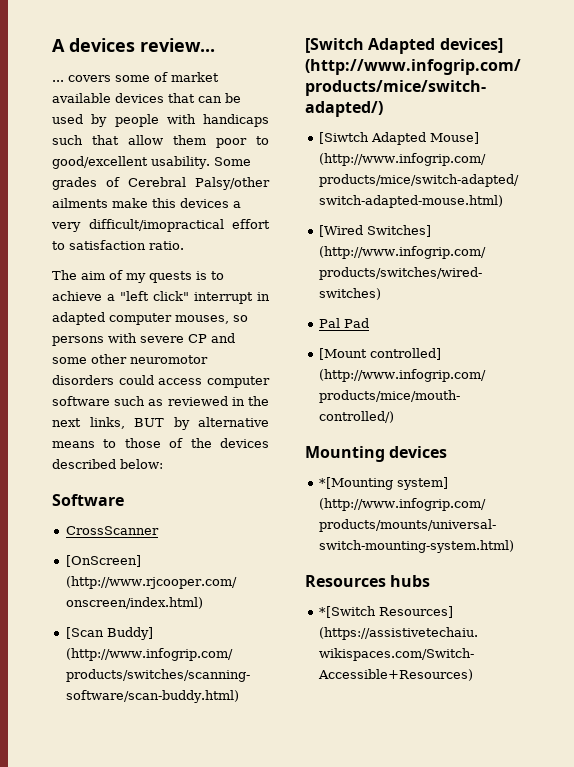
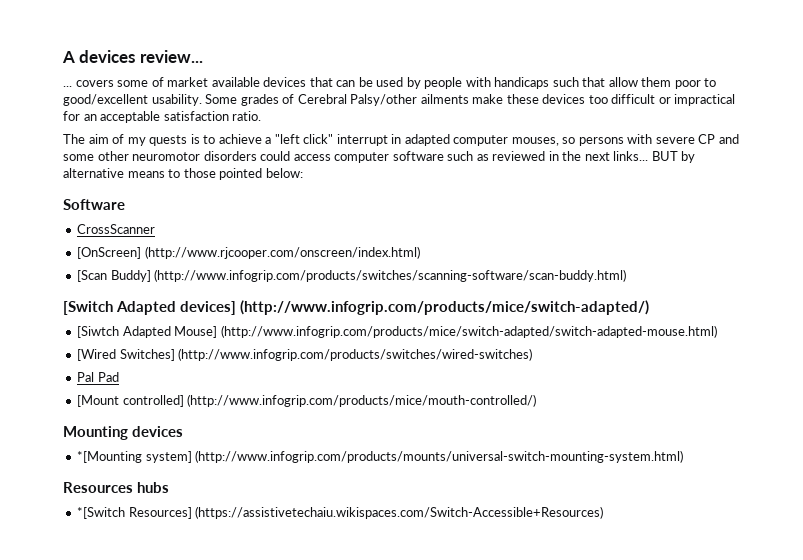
[152,198,241,208] [51,219,270,232] [52,241,65,250] this devices a very difficult/imopractical effort to -> [506,94,736,106] [63,111,161,123] these devices too difficult or impractical for an acceptable
[89,417,125,429] links, -> [613,151,649,161] links...
[169,438,269,448] [52,459,116,469] of the devices described -> [219,168,263,180] pointed

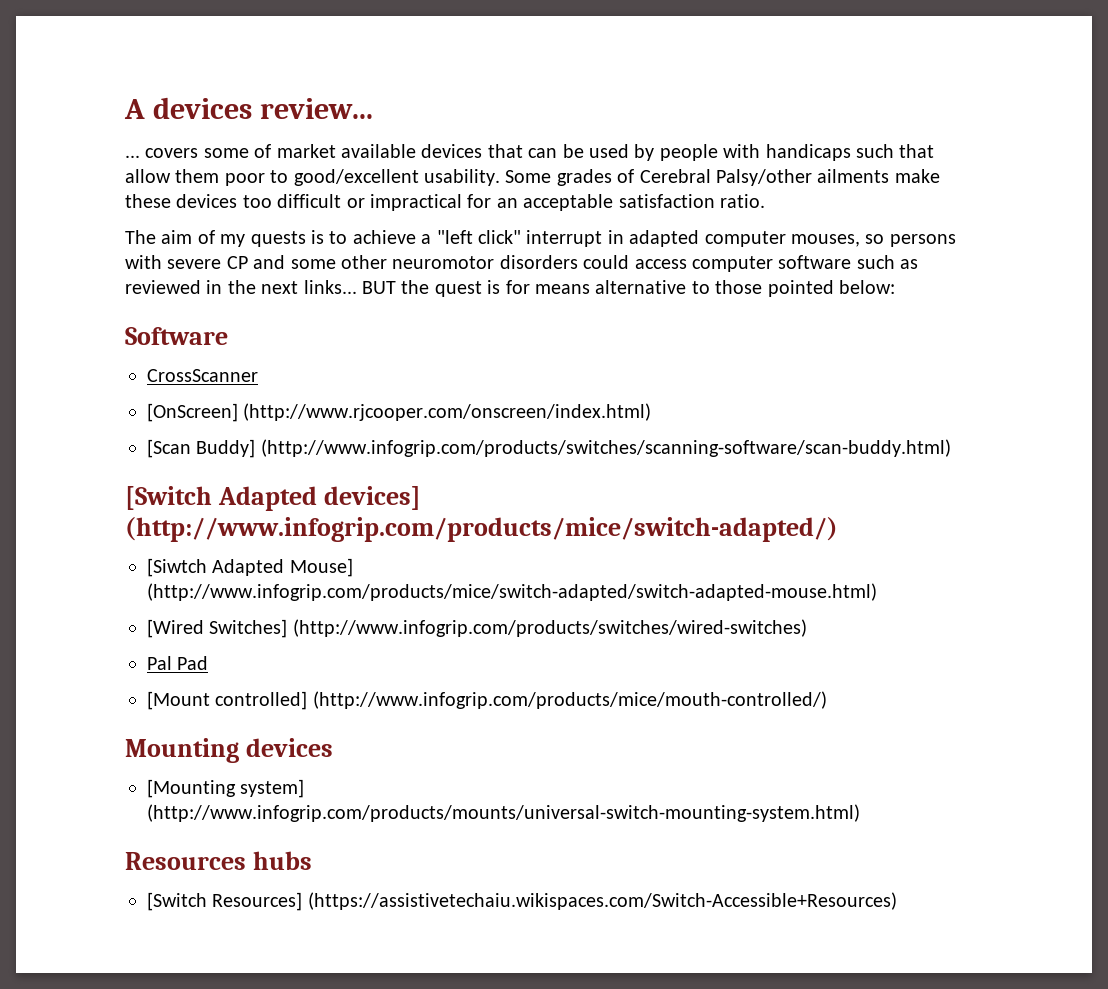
[681,151,696,163] [63,168,165,178] by alternative means -> [401,280,687,297] the quest is for means alternative
[77,451,143,463] *[Mounting -> [147,779,236,798] [Mounting
[77,507,126,519] *[Switch -> [147,892,207,911] [Switch

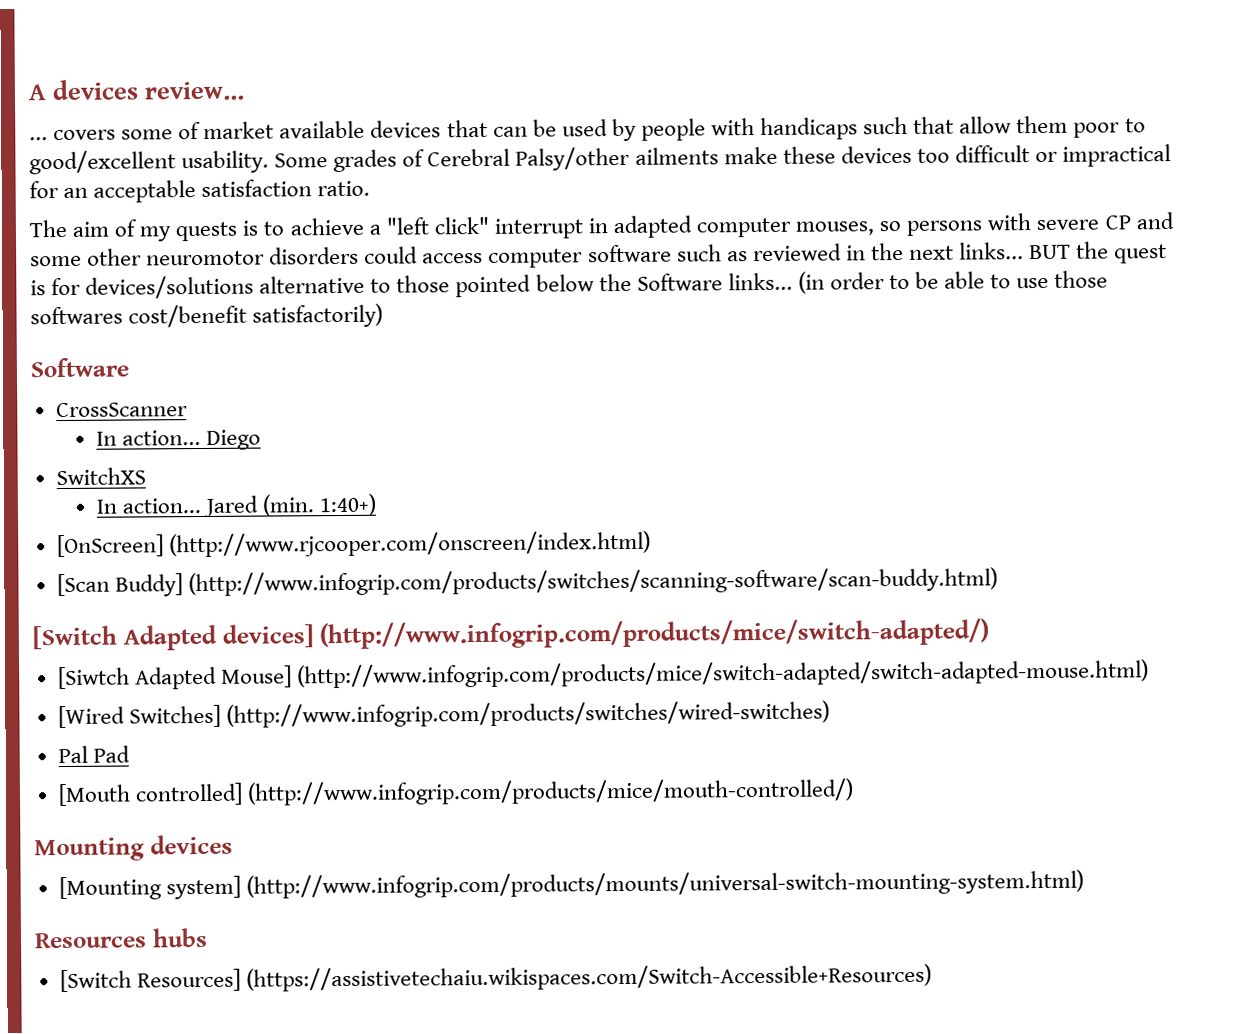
[534,284,590,294] means -> [85,275,255,299] devices/solutions
[838,280,895,294] [125,327,228,345] [147,369,258,382] below: // Software // CrossScanner -> [535,270,1109,294] [30,303,384,328] [30,357,129,378] [55,402,188,418] [96,429,262,450] [55,467,146,486] [96,493,377,517] below the Software links... (in order to be able to use those softwares cost/benefit satisfactorily) // Software // CrossScanner // In action... Diego // SwitchXS // In action... Jared (min. 1:40+)
[147,691,210,710] [Mount -> [57,783,131,807] [Mouth

